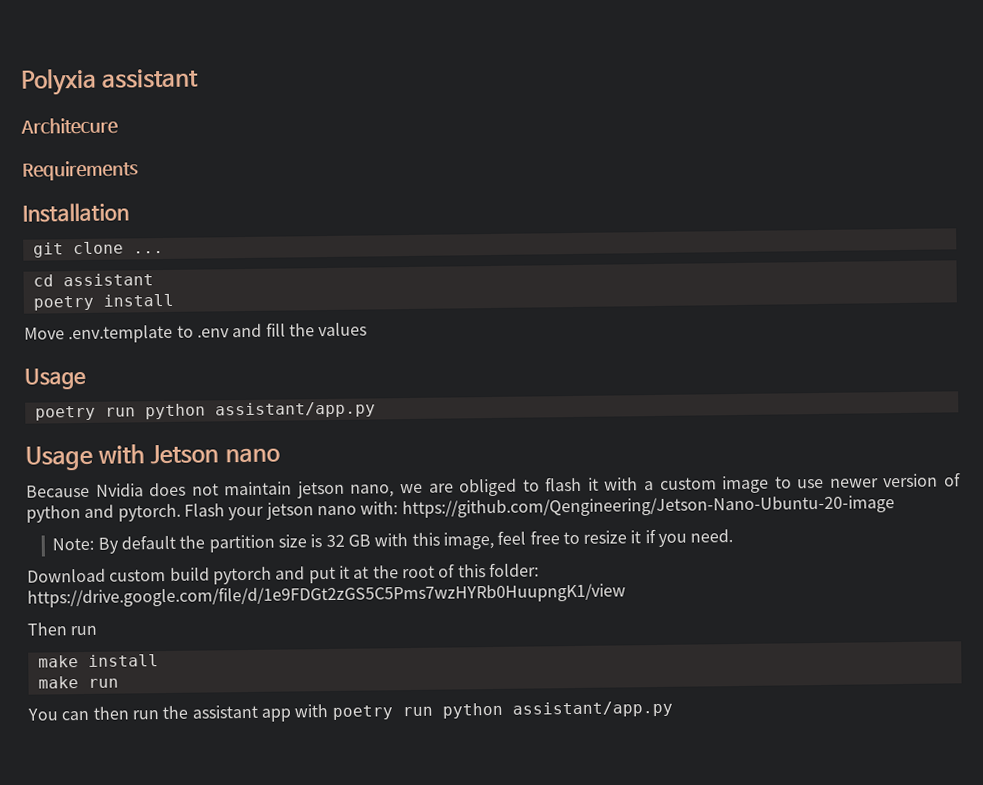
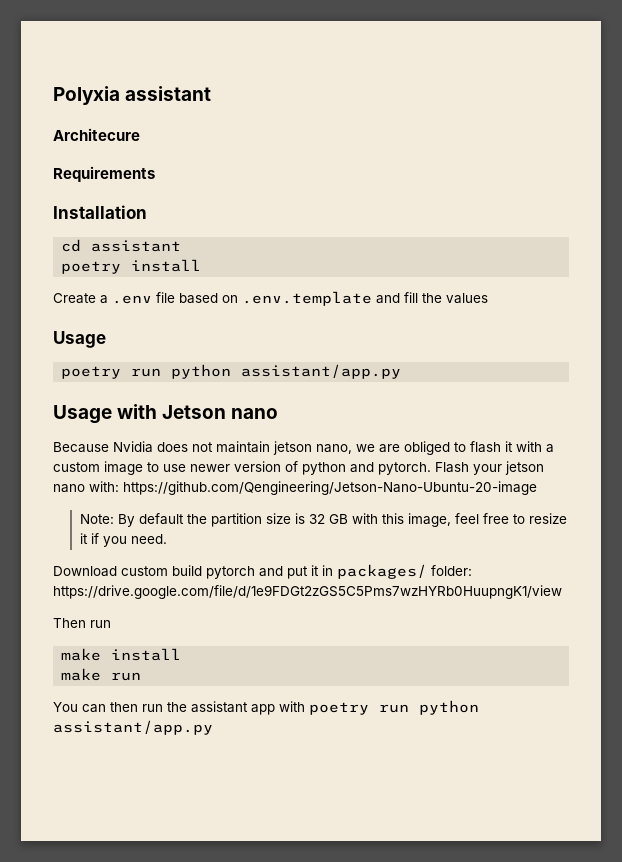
[32,241,164,258] // git clone ... -> (147, 212) none
[24,324,230,344] Move .env.template to .env -> [53,291,372,306] Create a .env file based on .env.template
[353,563,486,579] at the root of this -> [322,564,427,579] in packages/

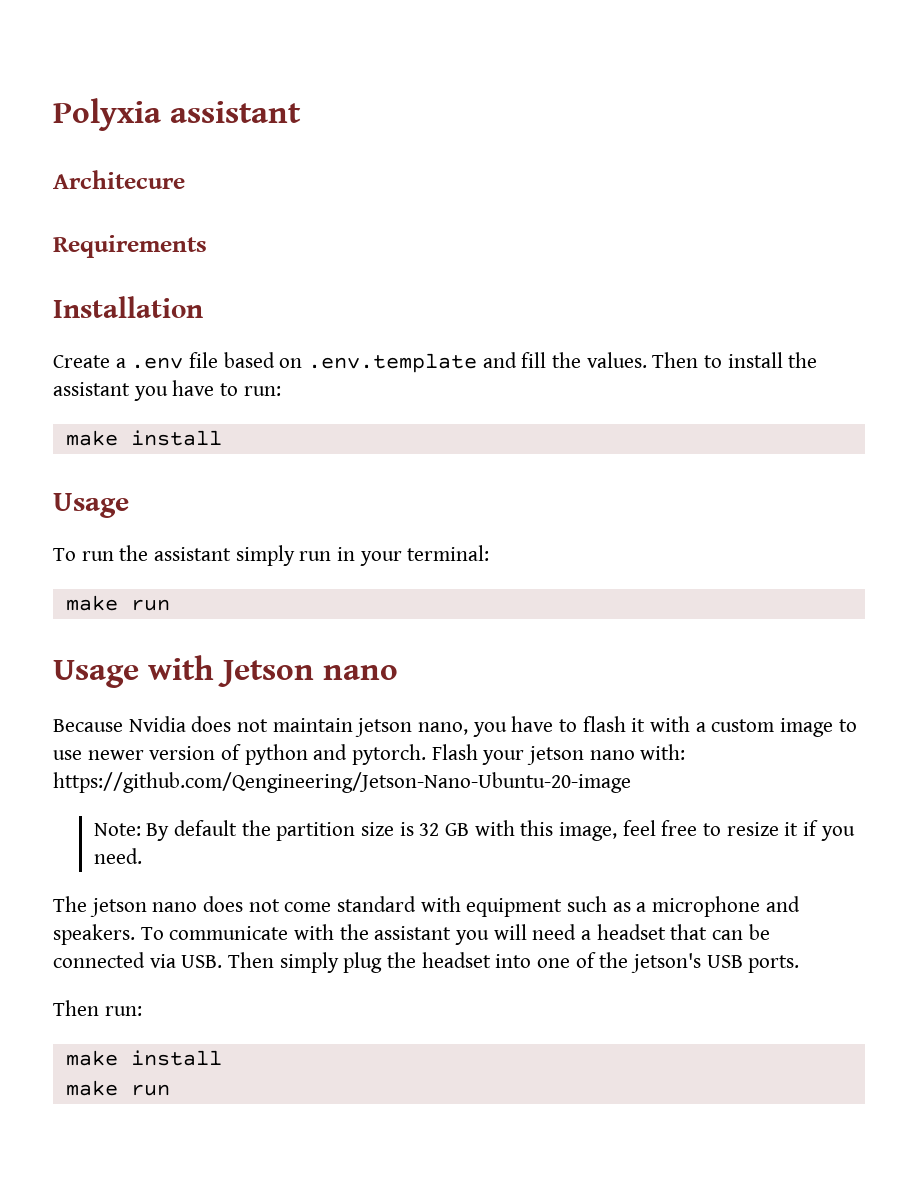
[61,239,182,252] [61,259,202,274] // cd assistant // poetry install -> (203, 307) none
[446,293,488,304] [53,331,106,348] [61,364,402,379] values // Usage // poetry run python assistant/app.py -> [586,352,818,368] [53,380,281,401] [65,430,222,446] [53,493,129,518] [53,545,490,566] [65,595,170,611] values. Then to install the assistant you have to run: // make install // Usage // To run the assistant simply run in your terminal: // make run
[356,441,450,455] we are obliged -> [472,716,554,737] you have
[53,564,472,579] [53,585,562,599] [53,618,111,628] Download custom build pytorch and put it in packages/ folder: https://drive.google.com/file/d/1e9FDGt2zGS5C5Pms7wzHYRb0HuupngK1/view // Then run -> [53,896,800,917] [53,924,770,945] [53,952,800,973] [53,1000,142,1016] The jetson nano does not come standard with equipment such as a microphone and speakers. To communicate with the assistant you will need a headset that can be connected via USB. Then simply plug the headset into one of the jetson's USB ports. // Then run:
[53,700,479,715] [53,720,213,735] // You can then run the assistant app with poetry run python assistant/app.py -> (170, 1090) none

